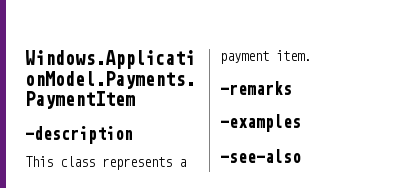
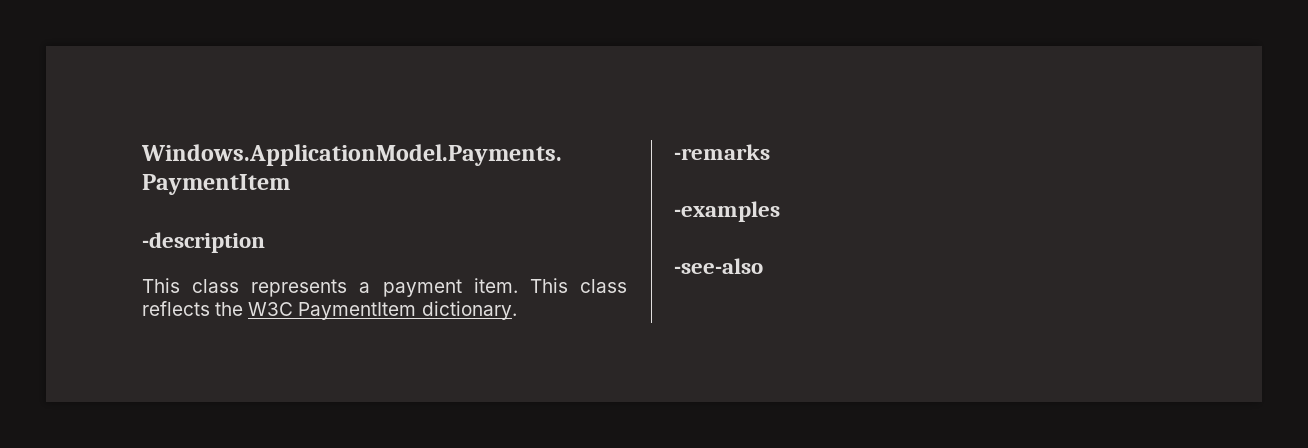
(311, 55) none -> [529,278,627,293] [142,301,517,320] This class reflects the W3C PaymentItem dictionary.

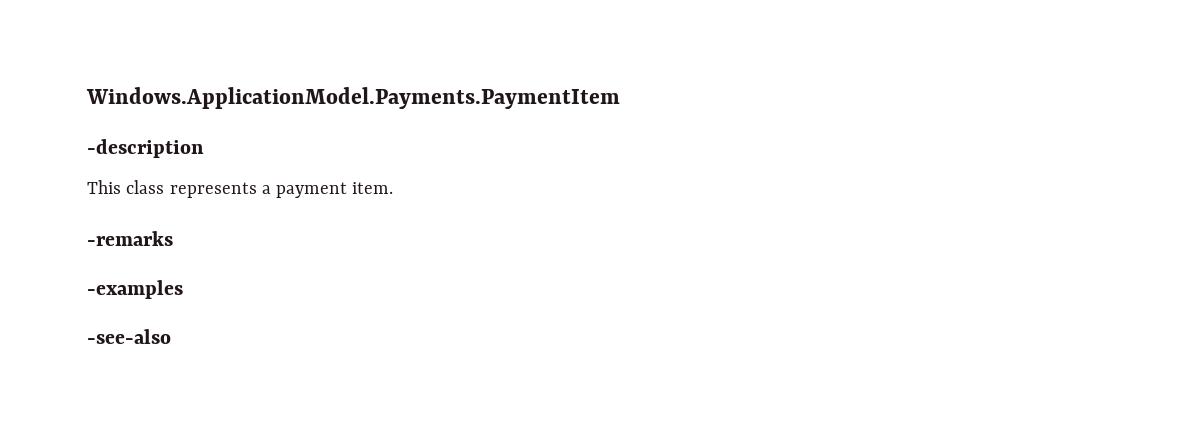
[529,278,627,293] [142,301,517,320] This class reflects the W3C PaymentItem dictionary. -> (394, 188) none

